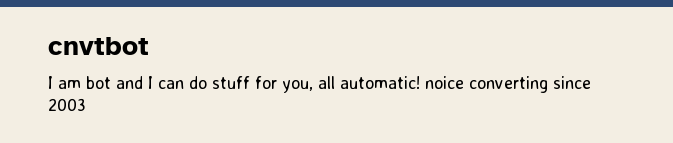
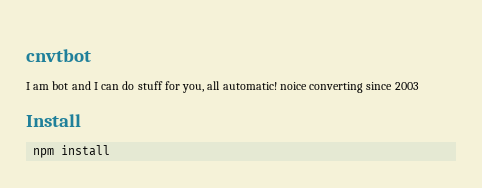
(86, 104) none -> [26,114,81,127] [33,145,111,158] // Install // npm install

